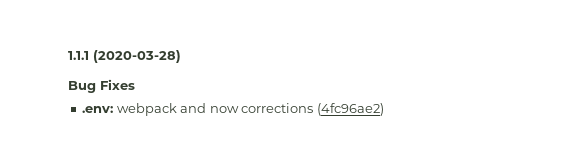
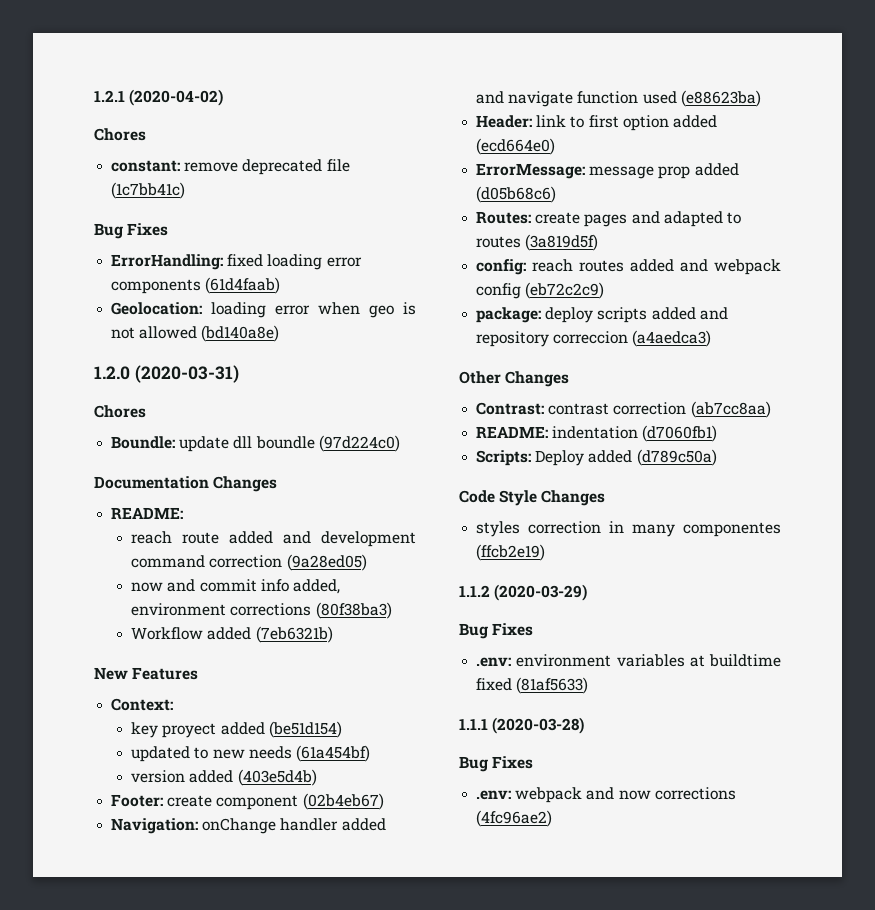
(68, 55) none -> [94,89,224,106] [94,128,146,141] [111,159,350,175] [111,182,186,199] [94,223,169,239] [111,254,362,270] [111,277,281,294] [111,302,416,318] [111,325,280,342] [94,365,239,383] [94,405,146,418] [111,435,400,452] [94,476,278,492] [111,507,184,519] [131,531,416,547] [131,554,367,571] [131,579,340,594] [131,602,392,619] [131,626,333,643] [94,667,199,680] [111,698,174,711] [131,721,342,738] [131,745,370,762] [131,769,317,786] [111,793,384,810] [111,818,386,834] [476,90,761,107] [476,115,717,131] [476,138,556,155] [476,163,739,179] [476,186,557,203] [476,211,741,227] [476,234,599,251] [476,259,781,275] [476,282,605,299] [476,307,728,323] [476,330,712,347] [459,371,570,387] [476,401,771,418] [476,425,718,442] [476,449,717,466] [459,490,606,506] [476,521,781,537] [476,544,546,561] [459,584,588,601] [459,623,534,639] [476,654,781,667] [476,677,589,694] 1.2.1 (2020-04-02) // Chores // constant: remove deprecated file (1c7bb41c) // Bug Fixes // ErrorHandling: fixed loading error components (61d4faab) // Geolocation: loading error when geo is not allowed (bd140a8e) // 1.2.0 (2020-03-31) // Chores // Boundle: update dll boundle (97d224c0) // Documentation Changes // README: // reach route added and development command correction (9a28ed05) // now and commit info added, environment corrections (80f38ba3) // Workflow added (7eb6321b) // New Features // Context: // key proyect added (be51d154) // updated to new needs (61a454bf) // version added (403e5d4b) // Footer: create component (02b4eb67) // Navigation: onChange handler added and navigate function used (e88623ba) // Header: link to first option added (ecd664e0) // ErrorMessage: message prop added (d05b68c6) // Routes: create pages and adapted to routes (3a819d5f) // config: reach routes added and webpack config (eb72c2c9) // package: deploy scripts added and repository correccion (a4aedca3) // Other Changes // Contrast: contrast correction (ab7cc8aa) // README: indentation (d7060fb1) // Scripts: Deploy added (d789c50a) // Code Style Changes // styles correction in many componentes (ffcb2e19) // 1.1.2 (2020-03-29) // Bug Fixes // .env: environment variables at buildtime fixed (81af5633) //

